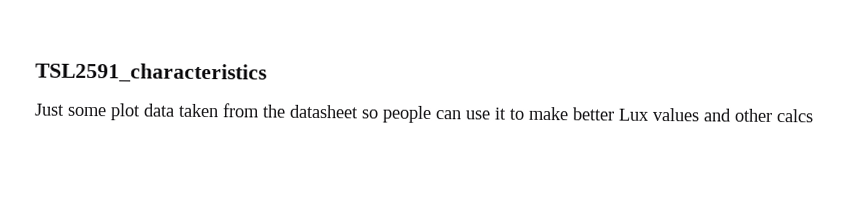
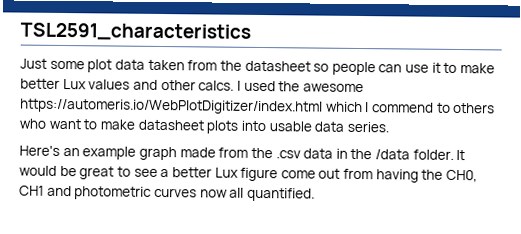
[776,109,814,123] calcs -> [198,80,364,93] [20,98,496,115] [19,118,389,134] [19,145,466,161] [19,165,479,183] [19,185,315,202] calcs. I used the awesome https://automeris.io/WebPlotDigitizer/index.html which I commend to others who want to make datasheet plots into usable data series. // Here's an example graph made from the .csv data in the /data folder. It would be great to see a better Lux figure come out from having the CH0, CH1 and photometric curves now all quantified.

